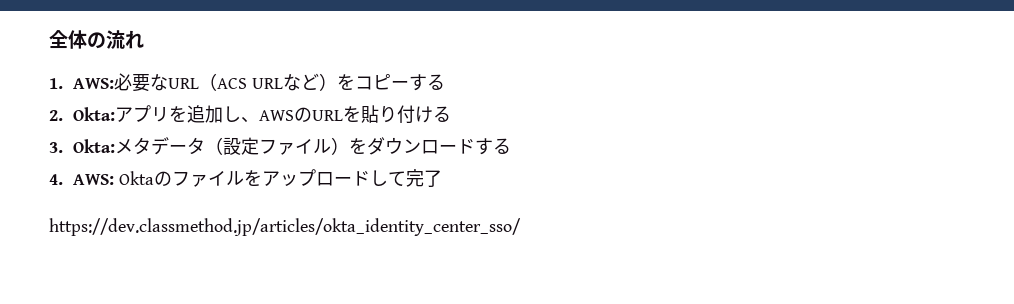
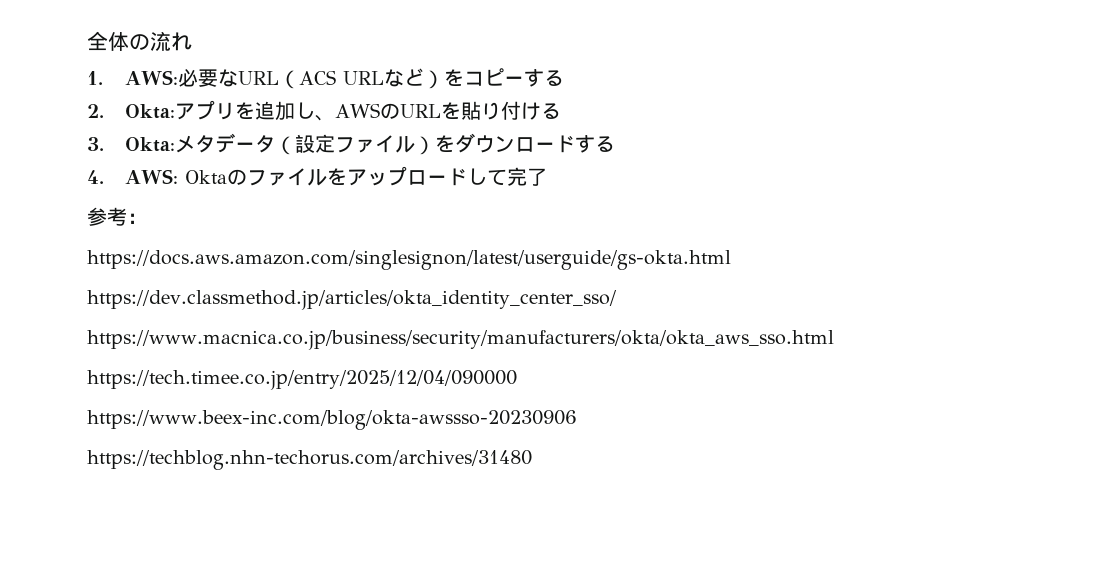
(442, 178) none -> [87,207,147,226] [87,250,731,270] // 参考： // https://docs.aws.amazon.com/singlesignon/latest/userguide/gs-okta.html
(521, 227) none -> [87,330,834,350] [87,370,517,390] [87,410,577,430] [87,450,532,470] // https://www.macnica.co.jp/business/security/manufacturers/okta/okta_aws_sso.html // https://tech.timee.co.jp/entry/2025/12/04/090000 // https://www.beex-inc.com/blog/okta-awssso-20230906 // https://techblog.nhn-techorus.com/archives/31480

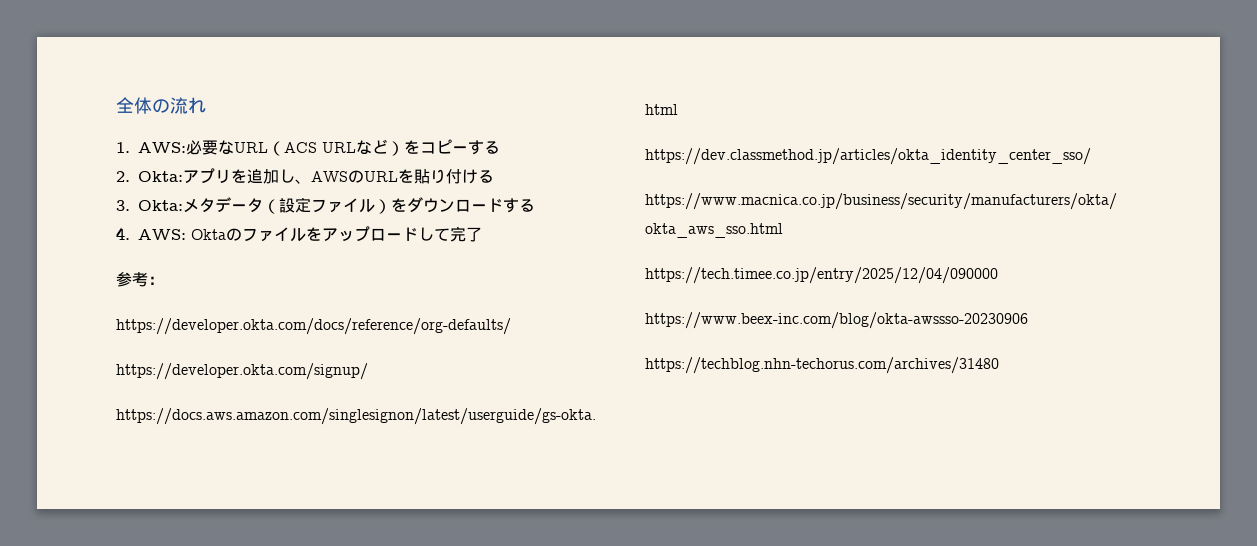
(147, 218) none -> [116,318,511,335] [116,363,368,380] // https://developer.okta.com/docs/reference/org-defaults/ // https://developer.okta.com/signup/

